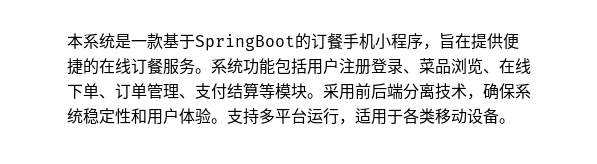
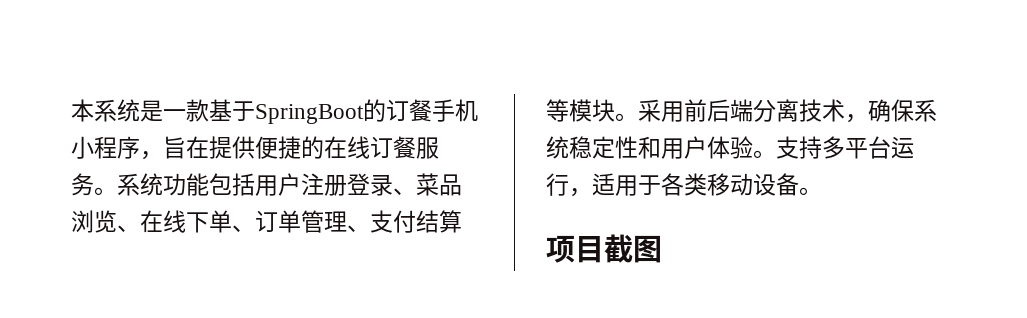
(515, 121) none -> [546,234,662,263] // 项目截图

